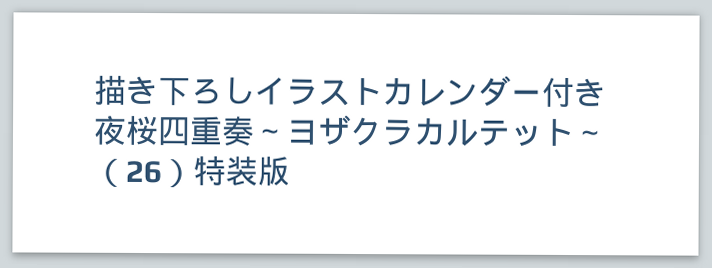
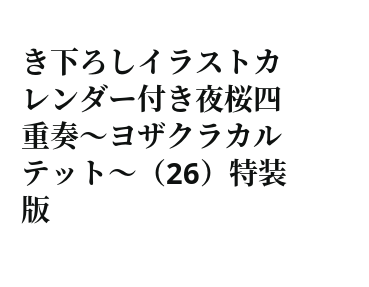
[94,75,127,105] 描 -> (21, 61) none

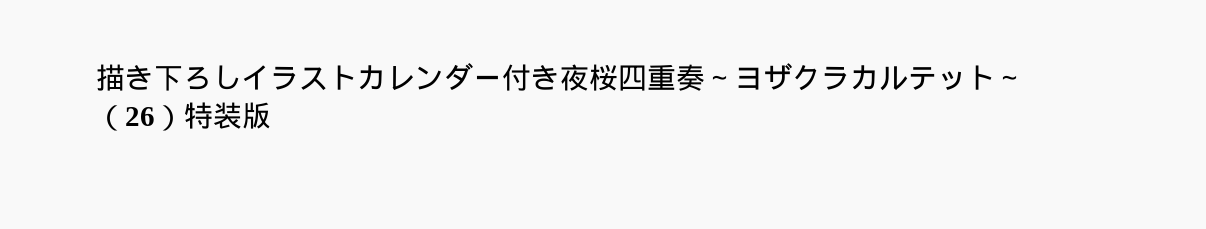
(21, 61) none -> [96,64,125,91] 描

